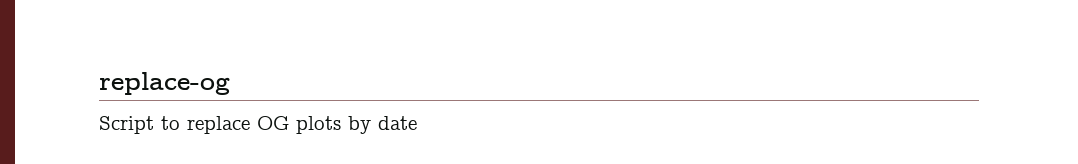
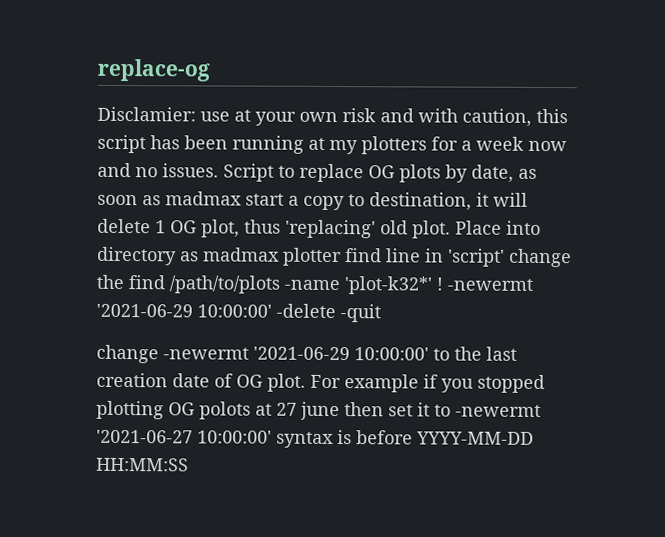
(230, 83) none -> [97,106,568,127] [97,134,567,155] [97,162,219,178] Disclamier: use at your own risk and with caution, this script has been running at my plotters for a week now and no issues.
[378,116,417,130] date -> [471,164,537,183] [97,191,528,211] [97,218,541,239] [97,246,572,268] [96,274,533,295] [96,303,381,323] [96,344,517,364] [96,372,545,394] [96,400,541,421] [96,429,534,449] [96,457,189,472] date, as soon as madmax start a copy to destination, it will delete 1 OG plot, thus 'replacing' old plot. Place into directory as madmax plotter find line in 'script' change the find /path/to/plots -name 'plot-k32*' ! -newermt '2021-06-29 10:00:00' -delete -quit // change -newermt '2021-06-29 10:00:00' to the last creation date of OG plot. For example if you stopped plotting OG polots at 27 june then set it to -newermt '2021-06-27 10:00:00' syntax is before YYYY-MM-DD HH:MM:SS

